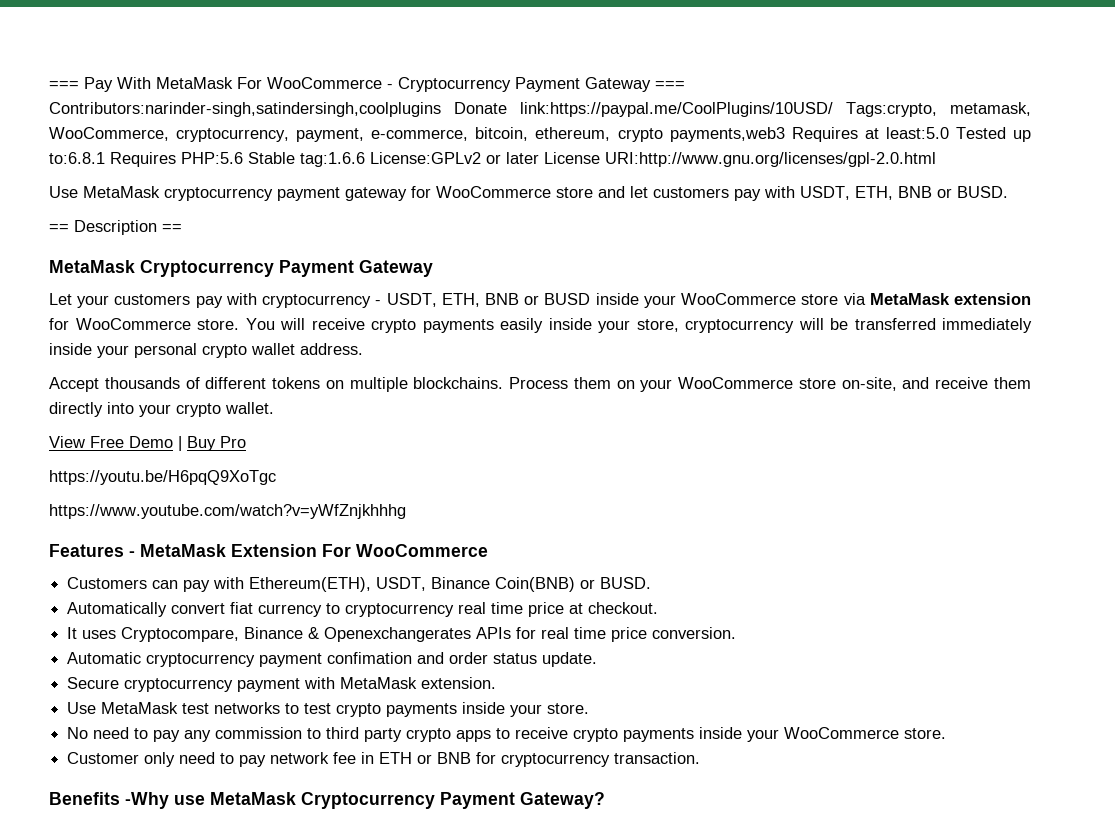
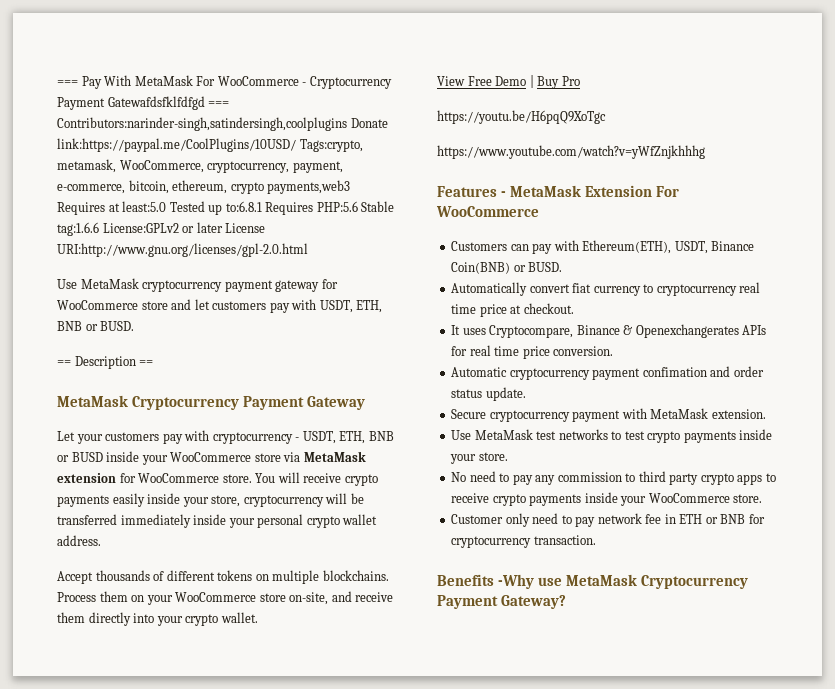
[585,77,651,92] Gateway -> [107,96,205,110] Gatewafdsfklfdfgd

